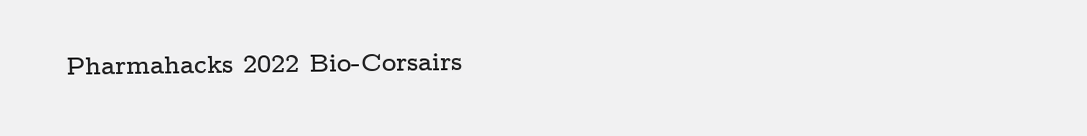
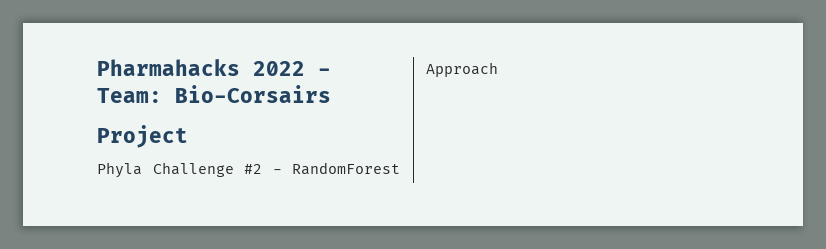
(300, 63) none -> [318,68,331,76] [97,88,162,103] - Team:
(463, 62) none -> [97,125,188,148] [97,162,400,178] [426,62,498,77] // Project // Phyla Challenge #2 - RandomForest Approach

